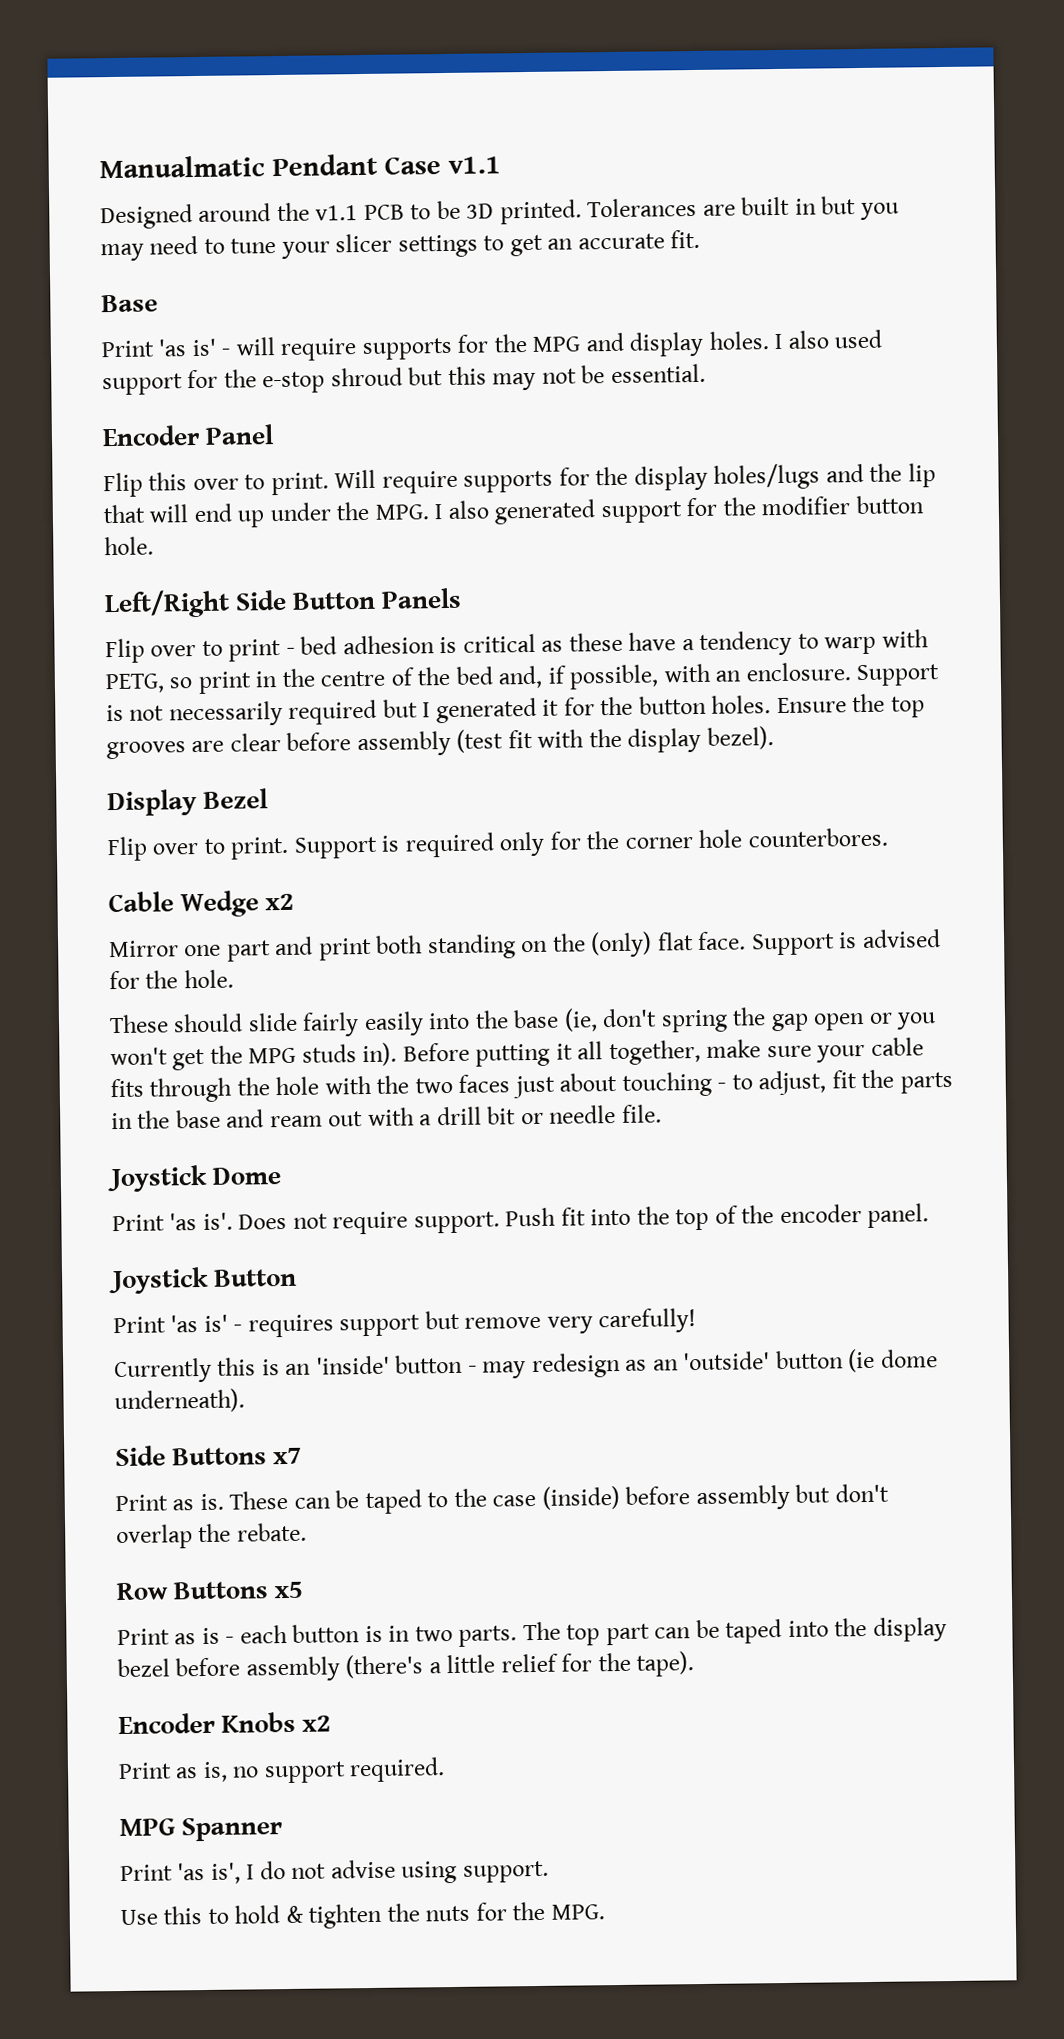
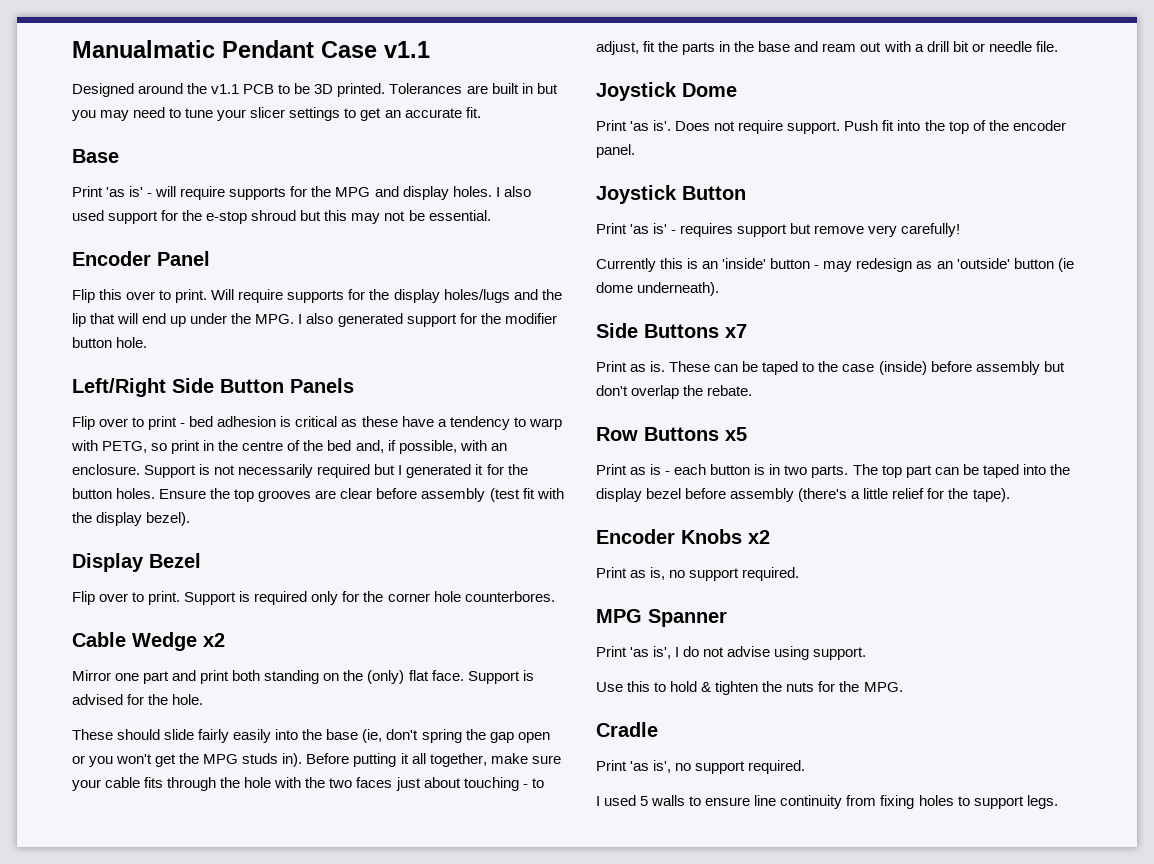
(605, 1912) none -> [596,722,658,737] [596,760,806,774] [596,795,1058,809] // Cradle // Print 'as is', no support required. // I used 5 walls to ensure line continuity from fixing holes to support legs.

